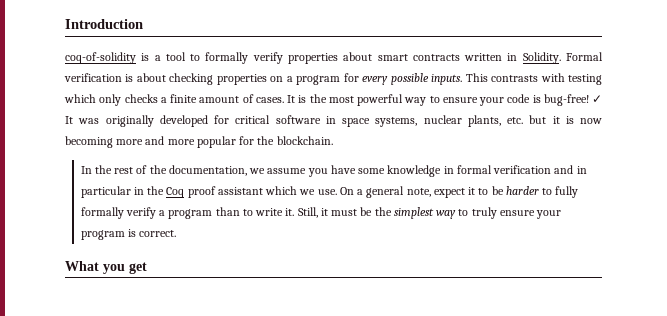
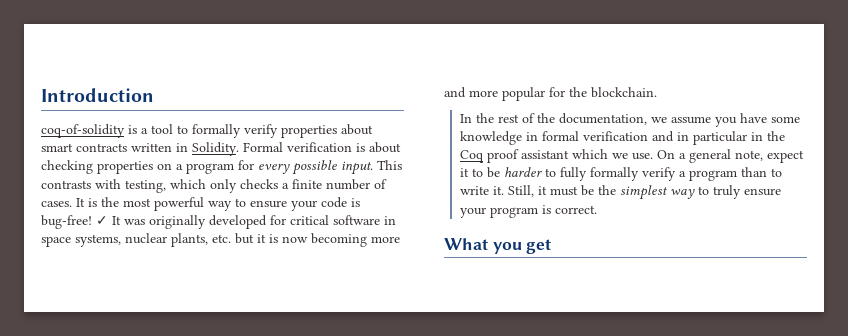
[431,74,463,85] inputs. -> [341,161,373,175] input.
[567,74,602,85] testing -> [125,180,166,193] testing,
[199,96,240,103] amount -> [326,179,370,190] number

